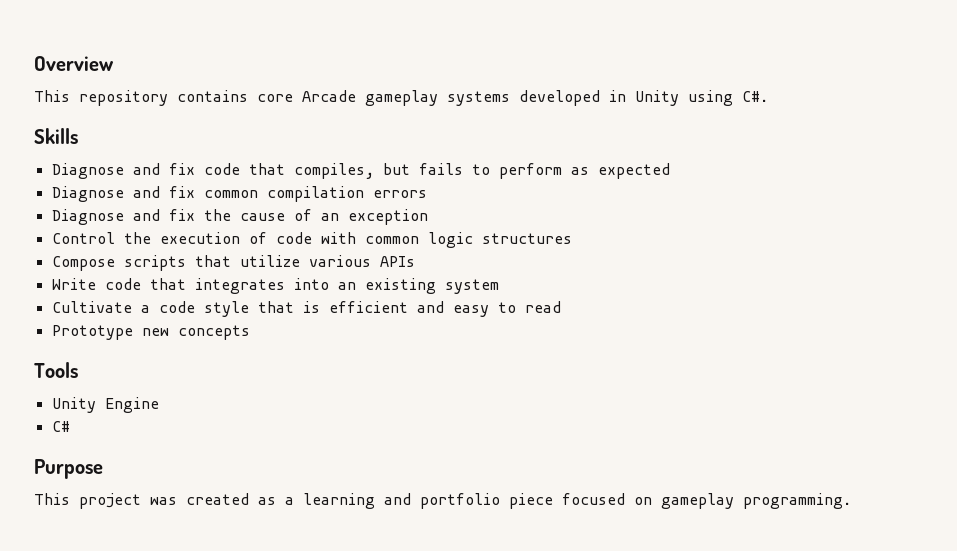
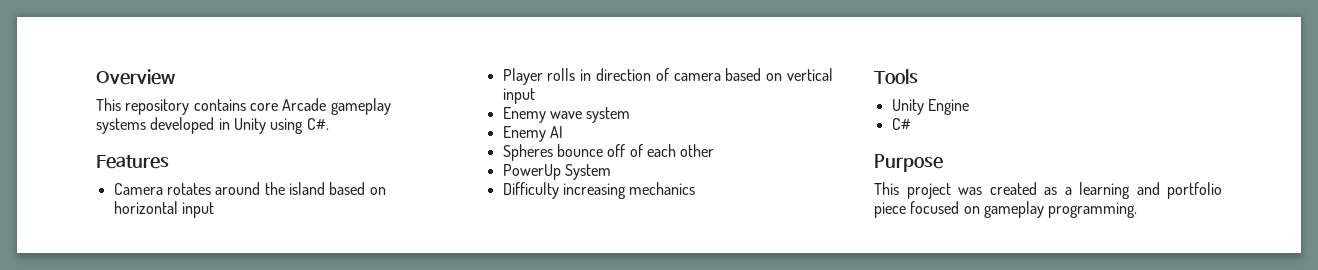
[34,128,78,144] [51,163,670,179] [51,186,427,202] [51,209,428,225] [51,232,572,248] [51,255,415,271] [51,278,499,294] [51,301,561,317] [51,325,250,340] Skills // Diagnose and fix code that compiles, but fails to perform as expected // Diagnose and fix common compilation errors // Diagnose and fix the cause of an exception // Control the execution of code with common logic structures // Compose scripts that utilize various APIs // Write code that integrates into an existing system // Cultivate a code style that is efficient and easy to read // Prototype new concepts -> [96,155,169,169] [113,182,386,195] [113,201,214,218] [502,68,833,85] [502,88,535,104] [502,107,631,123] [502,126,563,142] [502,144,715,161] [502,164,611,180] [502,182,696,199] Features // Camera rotates around the island based on horizontal input // Player rolls in direction of camera based on vertical input // Enemy wave system // Enemy AI // Spheres bounce off of each other // PowerUp System // Difficulty increasing mechanics

